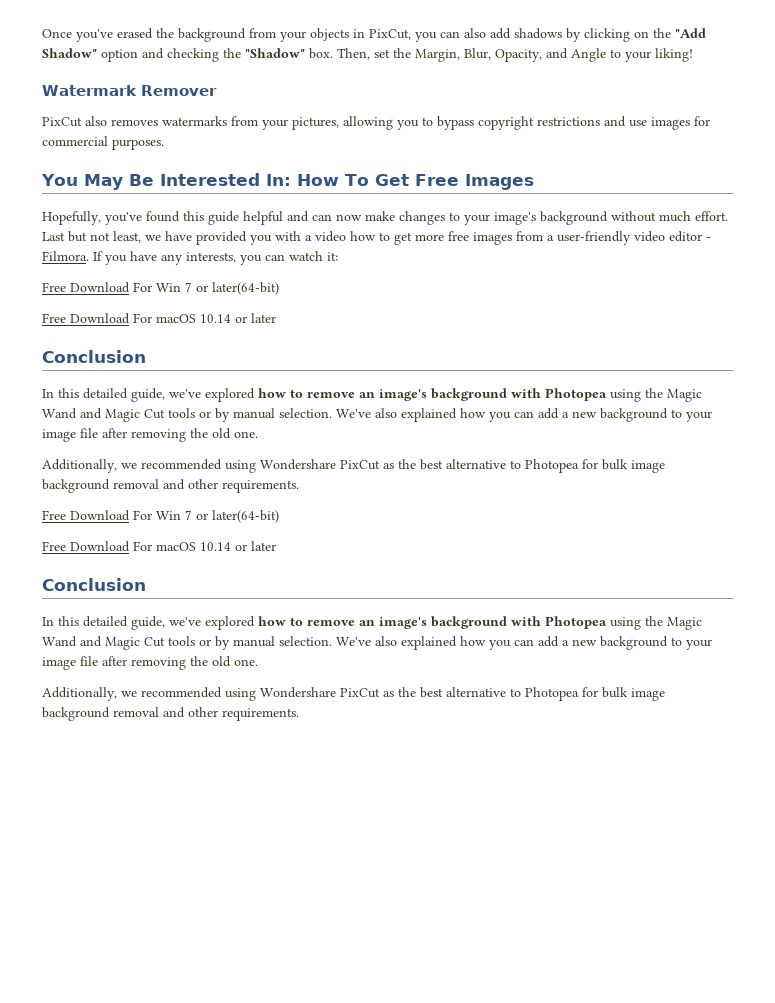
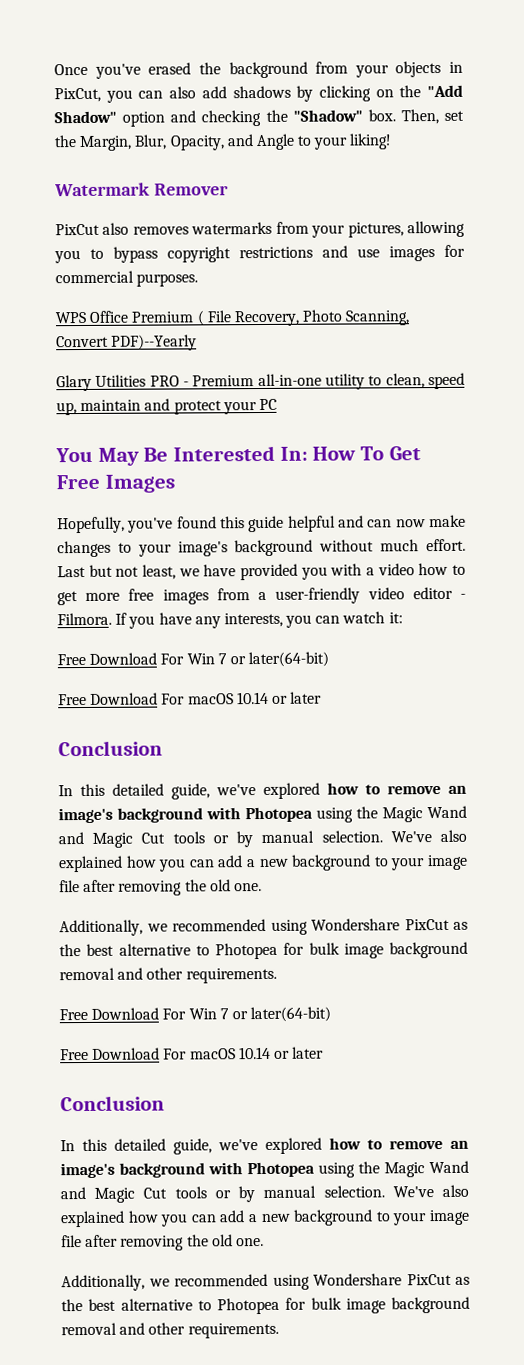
(164, 144) none -> [55,309,411,327] [56,334,198,351] [56,372,465,392] [56,398,277,416] // WPS Office Premium ( File Recovery, Photo Scanning, Convert PDF)--Yearly // Glary Utilities PRO - Premium all-in-one utility to clean, speed up, maintain and protect your PC

